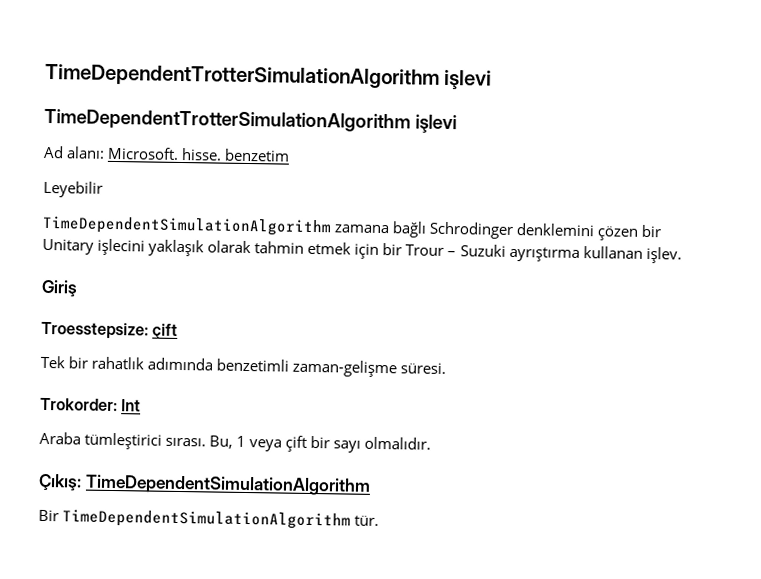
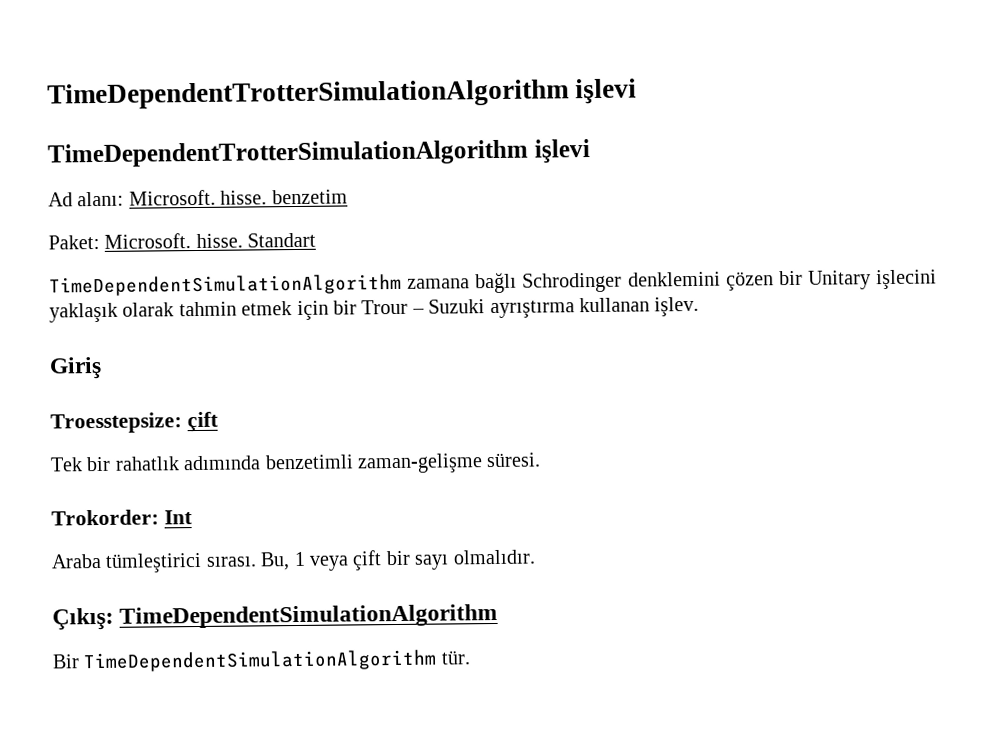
[43,180,103,198] Leyebilir -> [48,232,317,250] Paket: Microsoft. hisse. Standart

